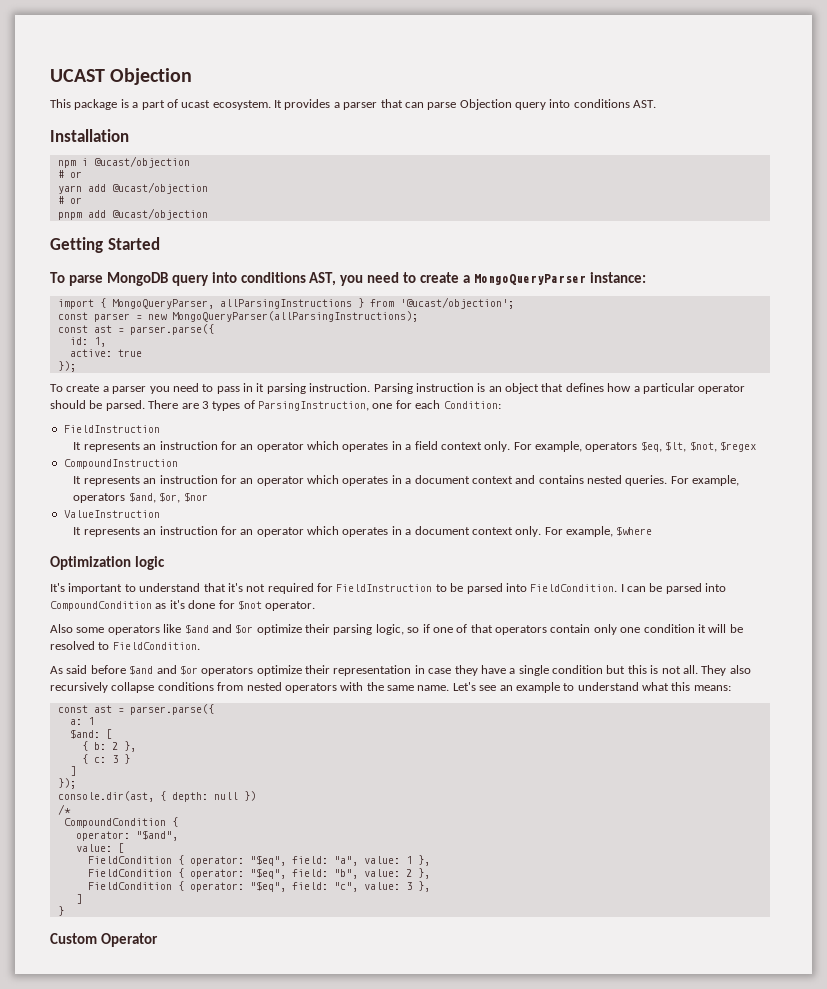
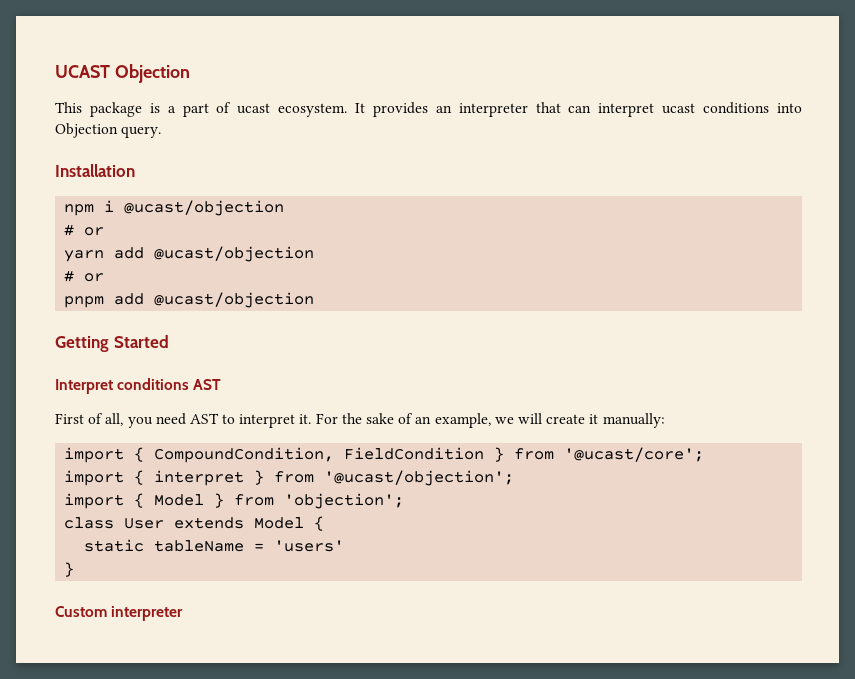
[333,99,657,110] a parser that can parse Objection query into conditions AST. -> [435,102,802,117] [55,123,162,138] an interpreter that can interpret ucast conditions into Objection query.
[50,272,646,286] [57,297,514,309] [57,311,418,322] [57,324,214,335] [69,337,106,347] [69,349,142,357] [57,361,76,372] [50,383,746,394] [50,400,501,411] [63,425,160,433] [73,441,756,452] [63,459,178,469] [73,475,740,486] [73,492,208,503] [63,510,160,518] [73,526,653,537] [50,556,165,570] [50,583,727,594] [50,600,316,611] [50,624,743,635] [50,641,200,650] [50,665,751,676] [50,682,731,693] [57,704,214,715] [69,717,94,725] [69,729,112,739] [81,741,136,752] [81,754,130,764] [69,766,76,776] [57,778,76,789] [57,791,256,802] [57,804,71,815] [63,817,178,828] [75,830,178,841] [75,843,124,853] [87,855,430,866] [87,868,430,879] [87,881,430,892] [75,894,82,904] To parse MongoDB query into conditions AST, you need to create a MongoQueryParser instance: // import { MongoQueryParser, allParsingInstructions } from '@ucast/objection'; // const parser = new MongoQueryParser(allParsingInstructions); // const ast = parser.parse({ // id: 1, // active: true // }); // To create a parser you need to pass in it parsing instruction. Parsing instruction is an object that defines how a particular operator should be parsed. There are 3 types of ParsingInstruction, one for each Condition: // FieldInstruction // It represents an instruction for an operator which operates in a field context only. For example, operators $eq, $lt, $not, $regex // CompoundInstruction // It represents an instruction for an operator which operates in a document context and contains nested queries. For example, operators $and, $or, $nor // ValueInstruction // It represents an instruction for an operator which operates in a document context only. For example, $where // Optimization logic // It's important to understand that it's not required for FieldInstruction to be parsed into FieldCondition. I can be parsed into CompoundCondition as it's done for $not operator. // Also some operators like $and and $or optimize their parsing logic, so if one of that operators contain only one condition it will be resolved to FieldCondition. // As said before $and and $or operators optimize their representation in case they have a single condition but this is not all. They also recursively collapse conditions from nested operators with the same name. Let's see an example to understand what this means: // const ast = parser.parse({ // a: 1 // $and: [ // { b: 2 }, // { c: 3 } // ] // }); // console.dir(ast, { depth: null }) // /* // CompoundCondition { // operator: "$and", // value: [ // FieldCondition { operator: "$eq", field: "a", value: 1 }, // FieldCondition { operator: "$eq", field: "b", value: 2 }, // FieldCondition { operator: "$eq", field: "c", value: 3 }, // ] -> [55,378,222,394] [55,413,665,428] [64,447,705,463] [64,470,515,486] [64,493,405,509] [64,516,325,531] [84,539,345,552] Interpret conditions AST // First of all, you need AST to interpret it. For the sake of an example, we will create it manually: // import { CompoundCondition, FieldCondition } from '@ucast/core'; // import { interpret } from '@ucast/objection'; // import { Model } from 'objection'; // class User extends Model { // static tableName = 'users'
[100,933,158,947] Operator -> [111,606,184,621] interpreter

